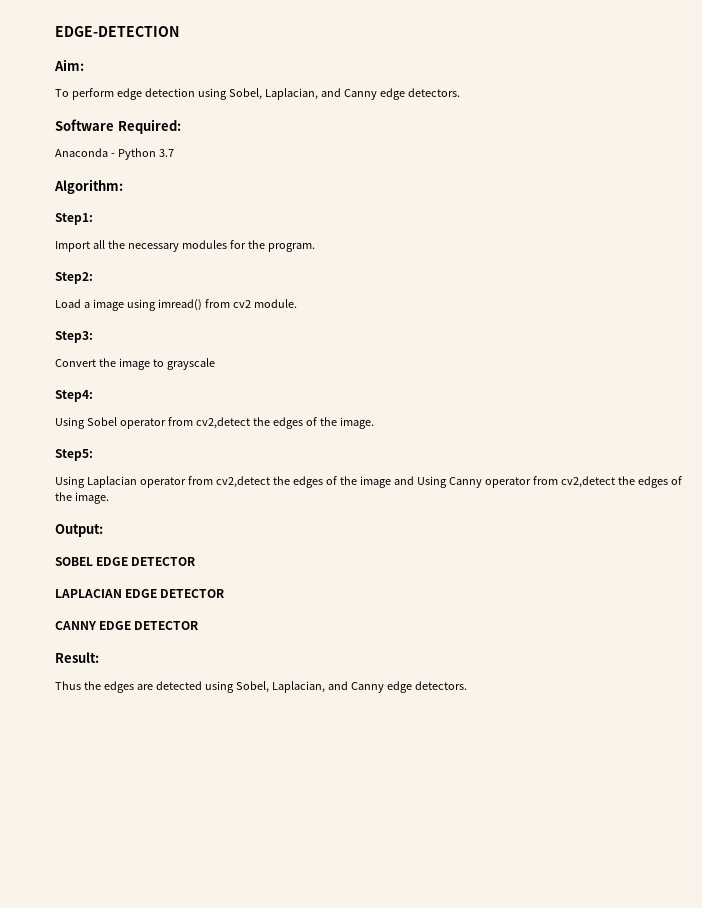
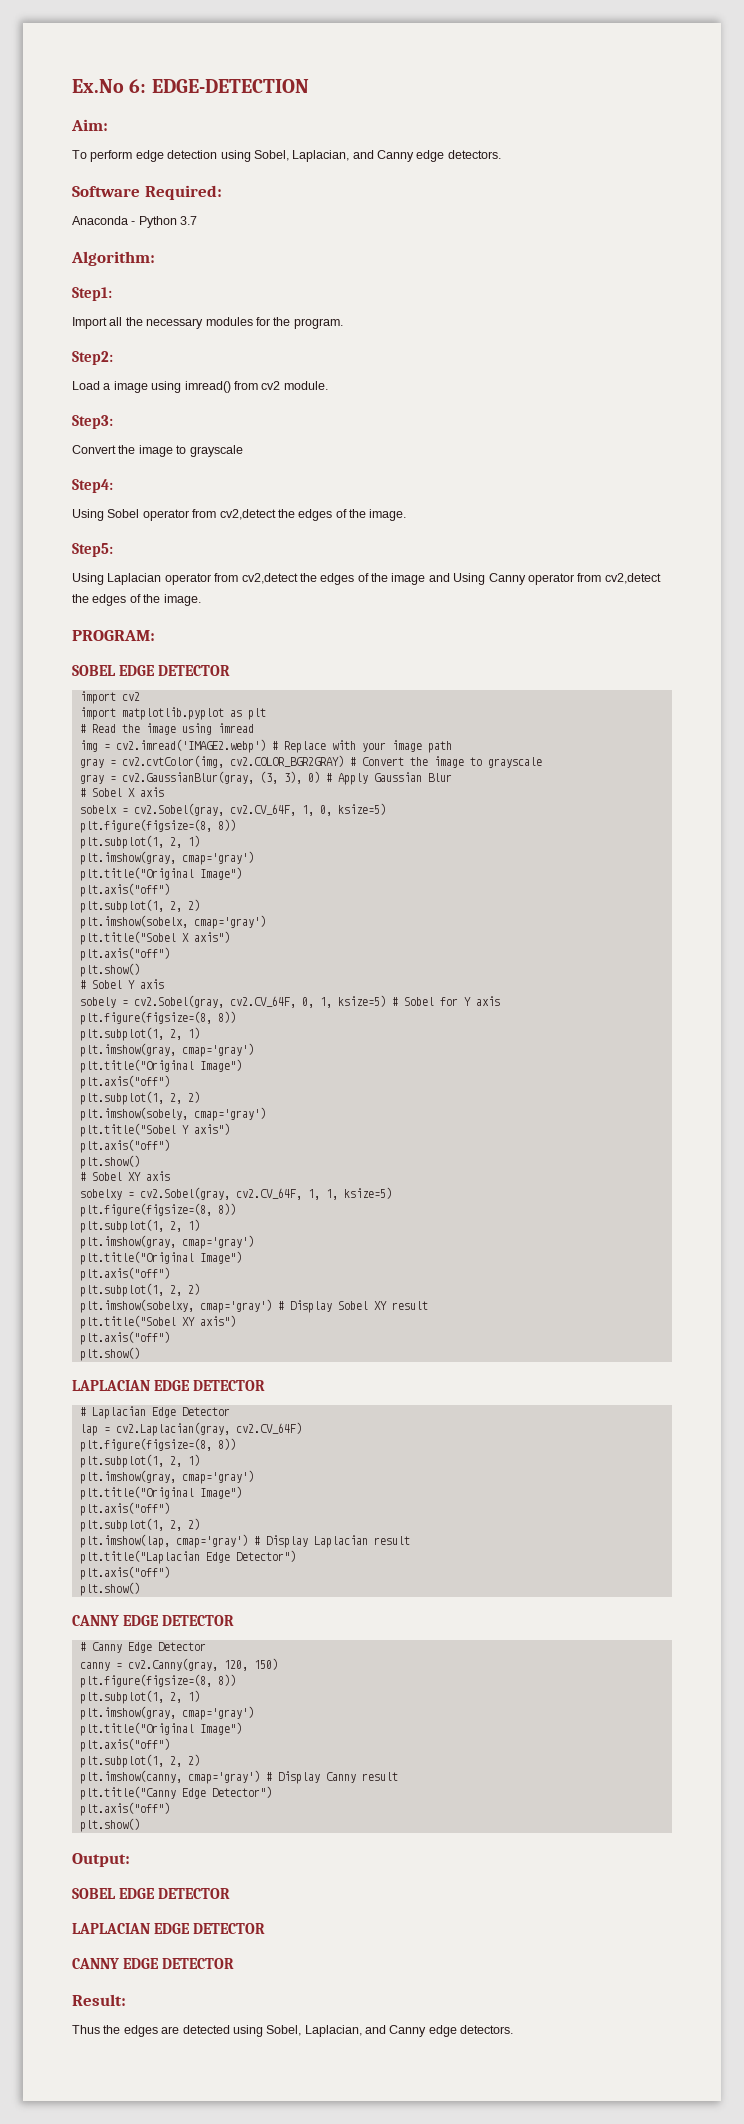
(55, 31) none -> [72,79,147,93] Ex.No 6:
(109, 498) none -> [72,630,155,641] [72,665,230,676] [79,691,140,704] [79,707,266,720] [79,723,254,735] [79,739,452,753] [79,755,542,768] [79,771,452,785] [79,787,164,797] [79,803,386,816] [79,819,236,833] [79,835,200,849] [79,851,254,865] [79,867,242,881] [79,883,170,897] [79,899,200,913] [79,915,266,929] [79,931,230,945] [79,947,170,961] [79,963,140,977] [79,979,164,989] [79,995,500,1008] [79,1011,236,1025] [79,1027,200,1041] [79,1043,254,1057] [79,1059,242,1073] [79,1075,170,1089] [79,1091,200,1105] [79,1107,266,1121] [79,1123,230,1137] [79,1139,170,1153] [79,1155,140,1169] [79,1171,170,1181] [79,1187,392,1200] [79,1203,236,1217] [79,1219,200,1233] [79,1235,254,1249] [79,1251,242,1265] [79,1267,170,1281] [79,1283,200,1297] [79,1299,428,1313] [79,1315,236,1329] [79,1331,170,1345] [79,1347,140,1361] [72,1380,265,1391] [79,1406,230,1419] [79,1422,302,1436] [79,1438,236,1452] [79,1454,200,1468] [79,1470,254,1484] [79,1486,242,1500] [79,1502,170,1516] [79,1518,200,1532] [79,1534,410,1548] [79,1550,296,1564] [79,1566,170,1580] [79,1582,140,1596] [72,1615,234,1626] [79,1642,206,1653] [79,1658,278,1671] [79,1674,236,1688] [79,1690,200,1704] [79,1706,254,1720] [79,1722,242,1736] [79,1738,170,1752] [79,1754,200,1768] [79,1770,398,1784] [79,1786,272,1800] [79,1802,170,1816] [79,1818,140,1832] // PROGRAM: // SOBEL EDGE DETECTOR // import cv2 // import matplotlib.pyplot as plt // # Read the image using imread // img = cv2.imread('IMAGE2.webp') # Replace with your image path // gray = cv2.cvtColor(img, cv2.COLOR_BGR2GRAY) # Convert the image to grayscale // gray = cv2.GaussianBlur(gray, (3, 3), 0) # Apply Gaussian Blur // # Sobel X axis // sobelx = cv2.Sobel(gray, cv2.CV_64F, 1, 0, ksize=5) // plt.figure(figsize=(8, 8)) // plt.subplot(1, 2, 1) // plt.imshow(gray, cmap='gray') // plt.title("Original Image") // plt.axis("off") // plt.subplot(1, 2, 2) // plt.imshow(sobelx, cmap='gray') // plt.title("Sobel X axis") // plt.axis("off") // plt.show() // # Sobel Y axis // sobely = cv2.Sobel(gray, cv2.CV_64F, 0, 1, ksize=5) # Sobel for Y axis // plt.figure(figsize=(8, 8)) // plt.subplot(1, 2, 1) // plt.imshow(gray, cmap='gray') // plt.title("Original Image") // plt.axis("off") // plt.subplot(1, 2, 2) // plt.imshow(sobely, cmap='gray') // plt.title("Sobel Y axis") // plt.axis("off") // plt.show() // # Sobel XY axis // sobelxy = cv2.Sobel(gray, cv2.CV_64F, 1, 1, ksize=5) // plt.figure(figsize=(8, 8)) // plt.subplot(1, 2, 1) // plt.imshow(gray, cmap='gray') // plt.title("Original Image") // plt.axis("off") // plt.subplot(1, 2, 2) // plt.imshow(sobelxy, cmap='gray') # Display Sobel XY result // plt.title("Sobel XY axis") // plt.axis("off") // plt.show() // LAPLACIAN EDGE DETECTOR // # Laplacian Edge Detector // lap = cv2.Laplacian(gray, cv2.CV_64F) // plt.figure(figsize=(8, 8)) // plt.subplot(1, 2, 1) // plt.imshow(gray, cmap='gray') // plt.title("Original Image") // plt.axis("off") // plt.subplot(1, 2, 2) // plt.imshow(lap, cmap='gray') # Display Laplacian result // plt.title("Laplacian Edge Detector") // plt.axis("off") // plt.show() // CANNY EDGE DETECTOR // # Canny Edge Detector // canny = cv2.Canny(gray, 120, 150) // plt.figure(figsize=(8, 8)) // plt.subplot(1, 2, 1) // plt.imshow(gray, cmap='gray') // plt.title("Original Image") // plt.axis("off") // plt.subplot(1, 2, 2) // plt.imshow(canny, cmap='gray') # Display Canny result // plt.title("Canny Edge Detector") // plt.axis("off") // plt.show()

